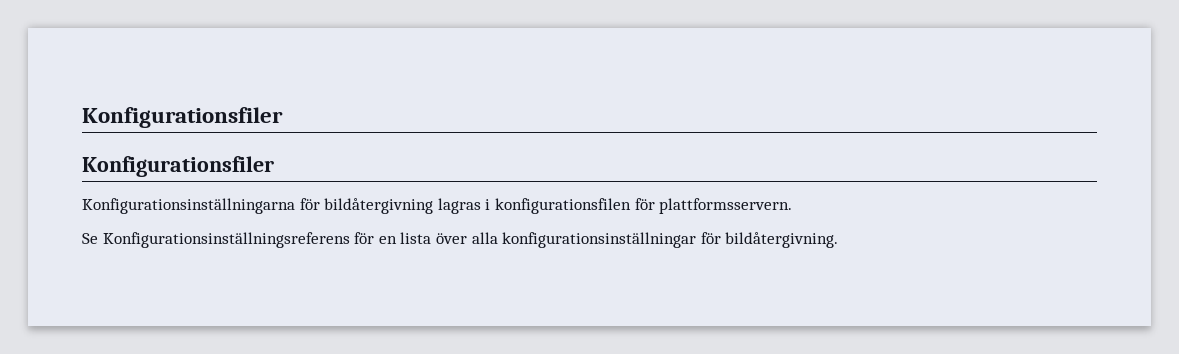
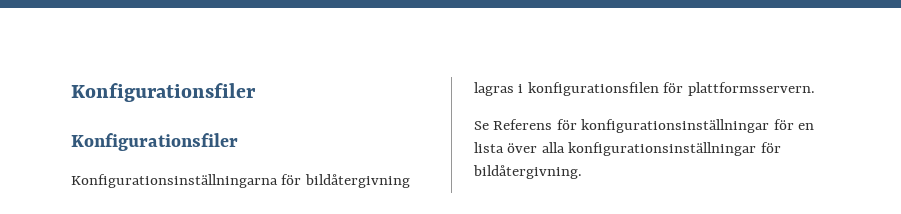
[102,232,350,248] Konfigurationsinställningsreferens -> [493,119,770,133] Referens för konfigurationsinställningar

